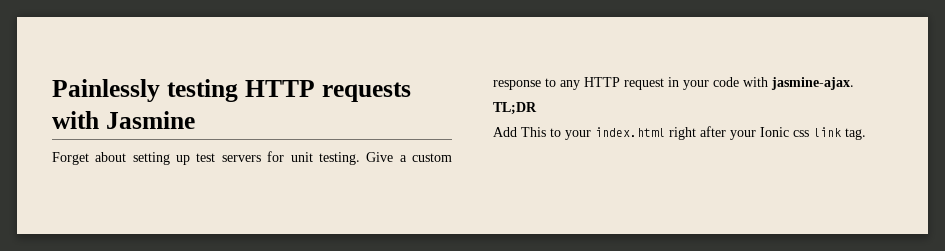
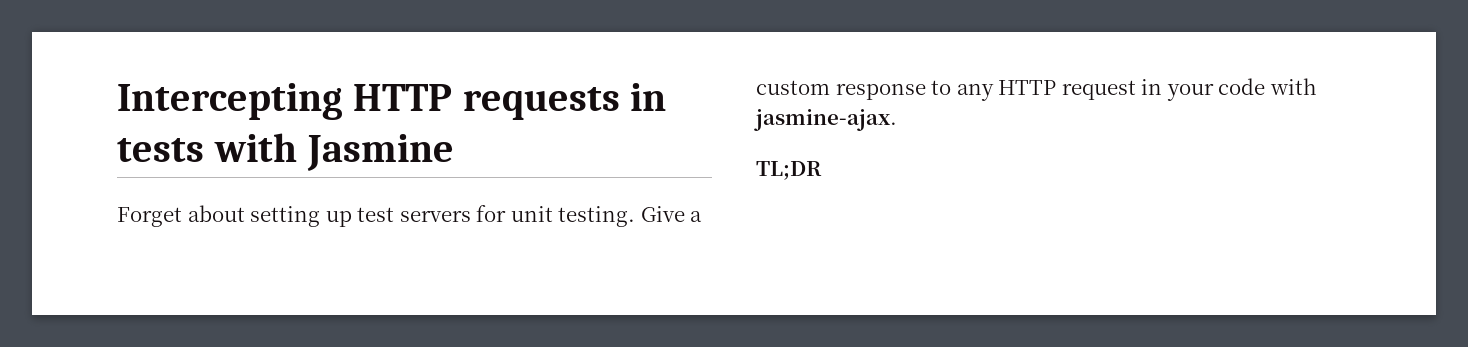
[52,79,411,102] Painlessly testing HTTP requests -> [117,83,667,120] [117,138,204,162] Intercepting HTTP requests in tests
[493,126,866,140] // Add This to your index.html right after your Ionic css link tag. -> (822, 170) none

